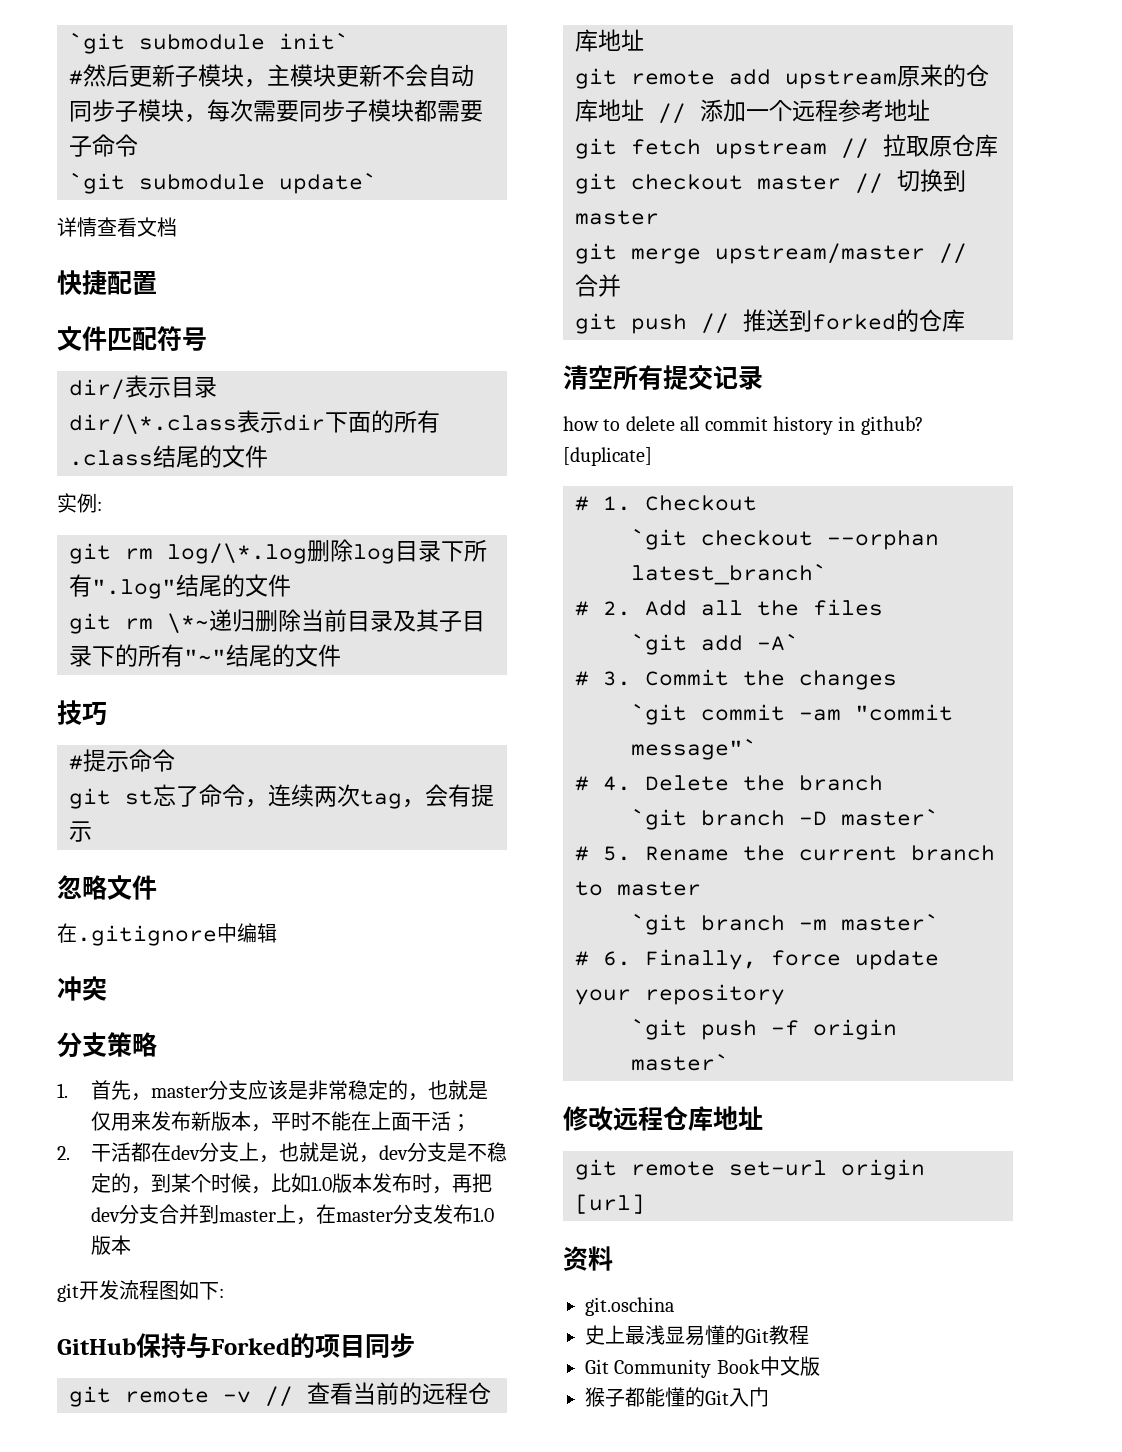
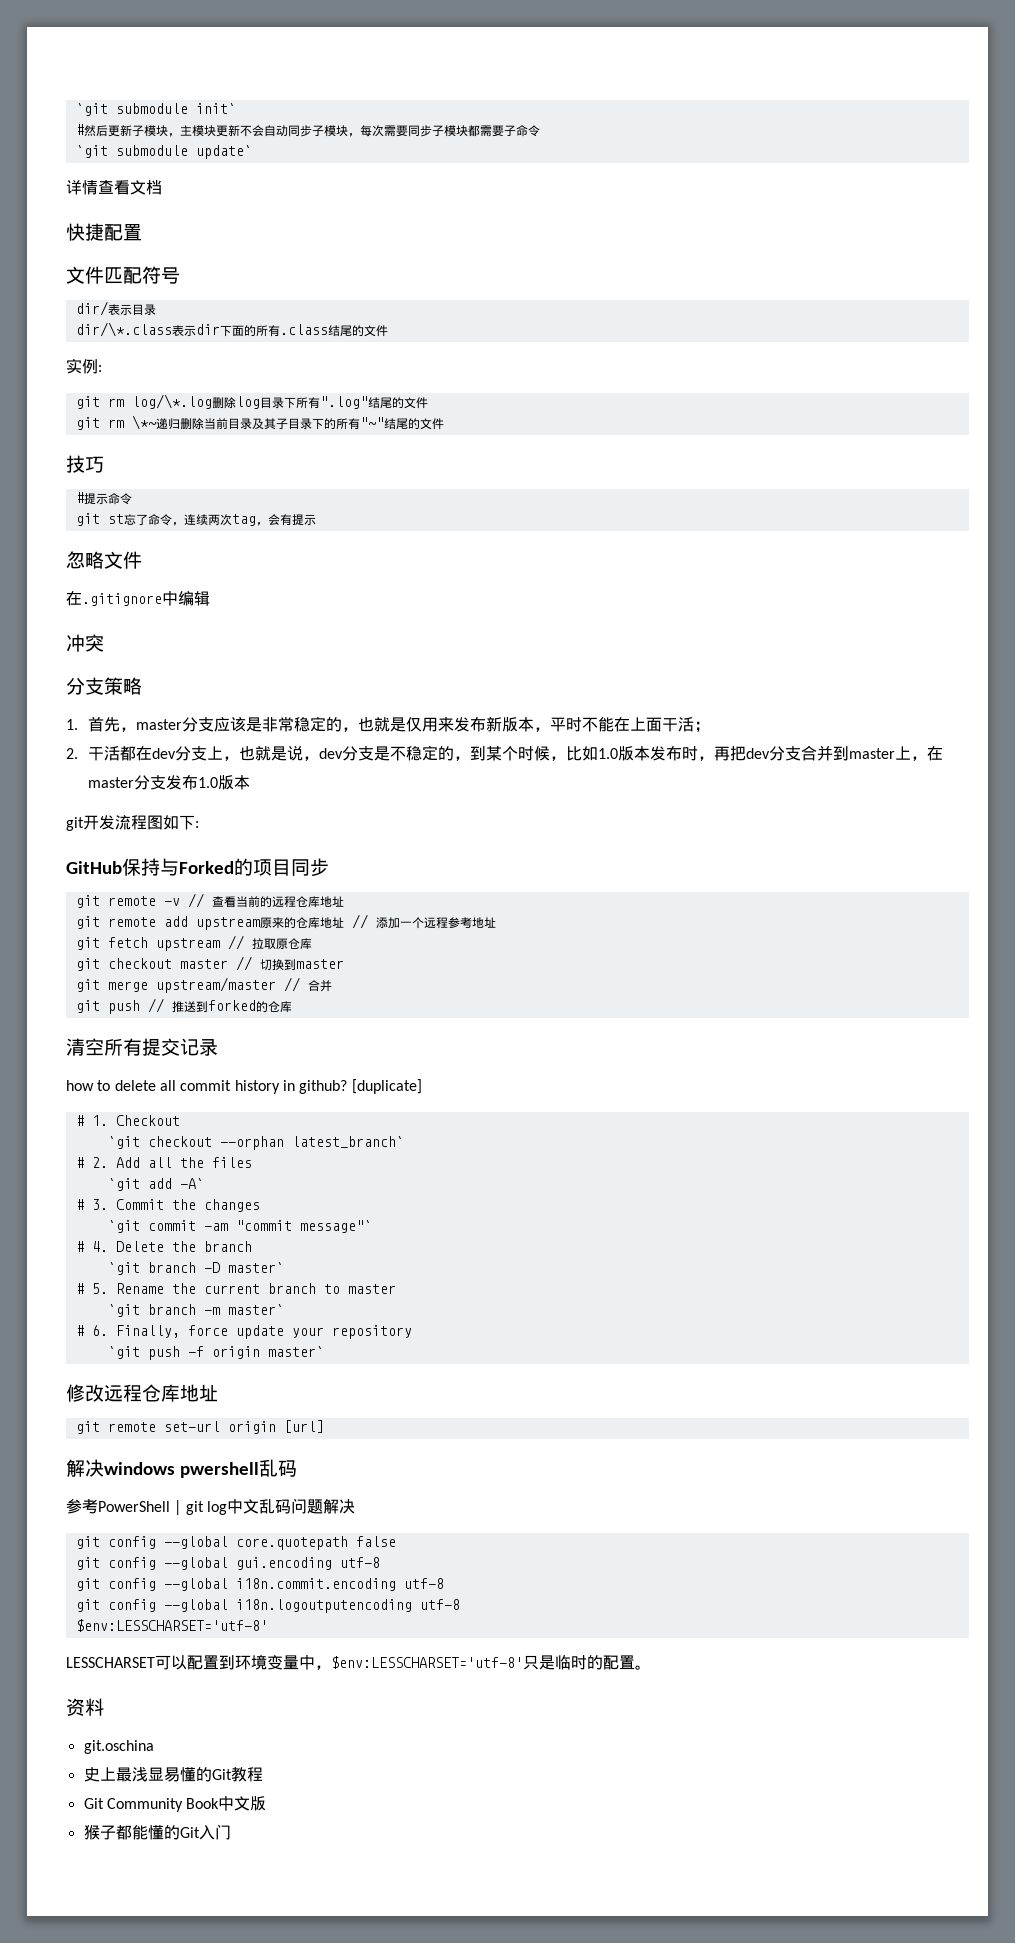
(645, 1204) none -> [66,1459,297,1478] [66,1498,355,1515] [75,1536,396,1550] [75,1557,380,1570] [75,1578,444,1591] [75,1599,460,1613] [75,1619,268,1632] [66,1654,651,1670] // 解决windows pwershell乱码 // 参考PowerShell | git log中文乱码问题解决 // git config --global core.quotepath false // git config --global gui.encoding utf-8 // git config --global i18n.commit.encoding utf-8 // git config --global i18n.logoutputencoding utf-8 // $env:LESSCHARSET='utf-8' // LESSCHARSET可以配置到环境变量中，$env:LESSCHARSET='utf-8'只是临时的配置。

